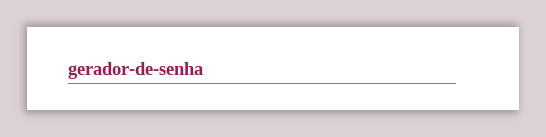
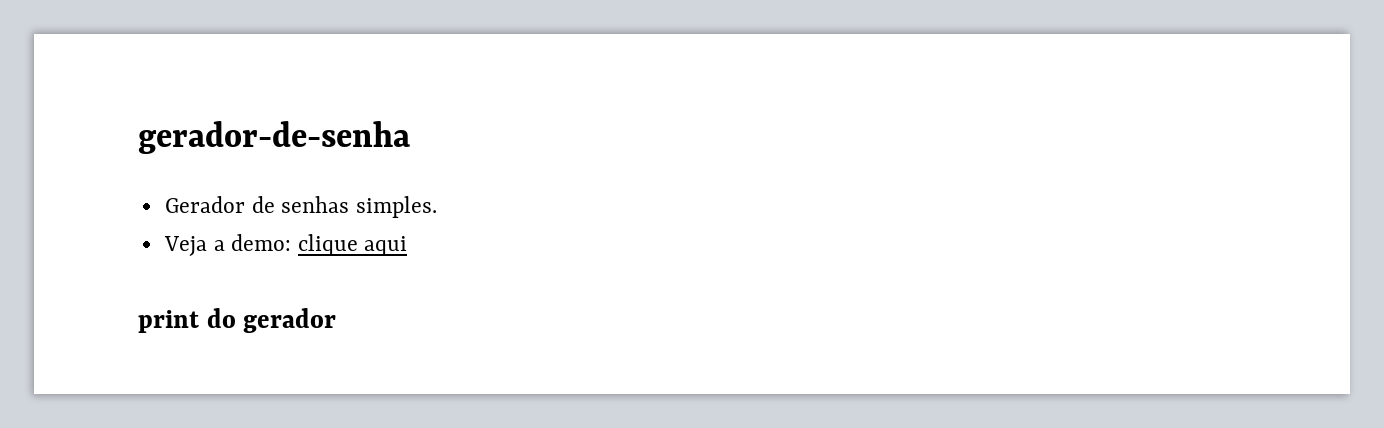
(203, 70) none -> [164,196,437,218] [163,234,408,256] [138,308,337,333] // Gerador de senhas simples. // Veja a demo: clique aqui // print do gerador

